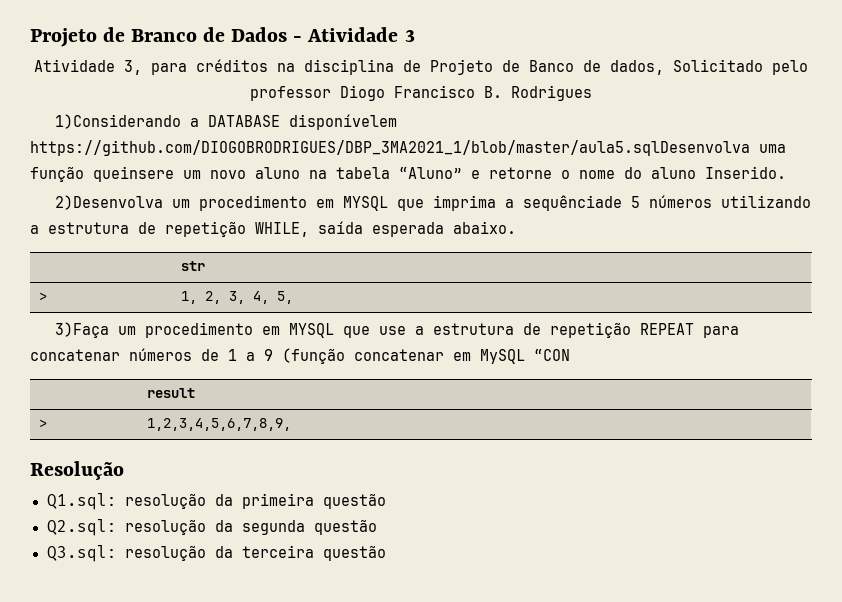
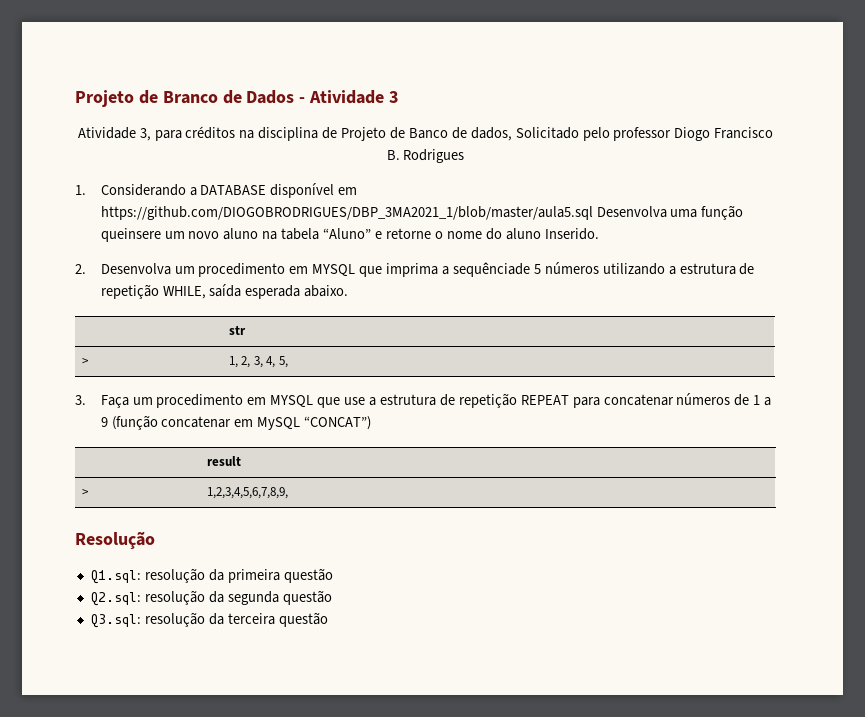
[55,114,398,130] [30,140,750,156] 1)Considerando a DATABASE disponívelem https://github.com/DIOGOBRODRIGUES/DBP_3MA2021_1/blob/master/aula5.sqlDesenvolva -> [75,183,358,198] [100,206,667,220] 1. Considerando a DATABASE disponível em https://github.com/DIOGOBRODRIGUES/DBP_3MA2021_1/blob/master/aula5.sql Desenvolva
[55,195,164,210] 2)Desenvolva -> [75,263,171,275] 2. Desenvolva
[55,322,110,338] 3)Faça -> [75,395,129,408] 3. Faça
[534,349,570,361] “CON -> [304,416,372,430] “CONCAT”)

